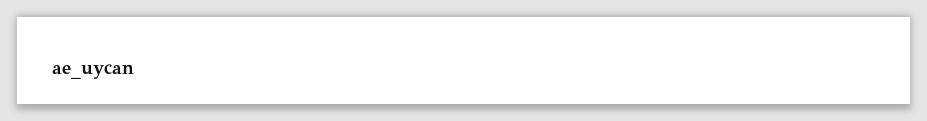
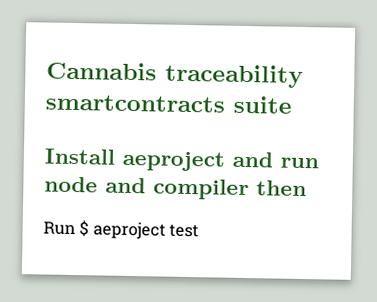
[52,64,134,79] ae_uycan -> [46,61,304,88] [45,94,292,114] [44,148,319,172] [44,176,307,201] [43,220,200,240] Cannabis traceability smartcontracts suite // Install aeproject and run node and compiler then // Run $ aeproject test

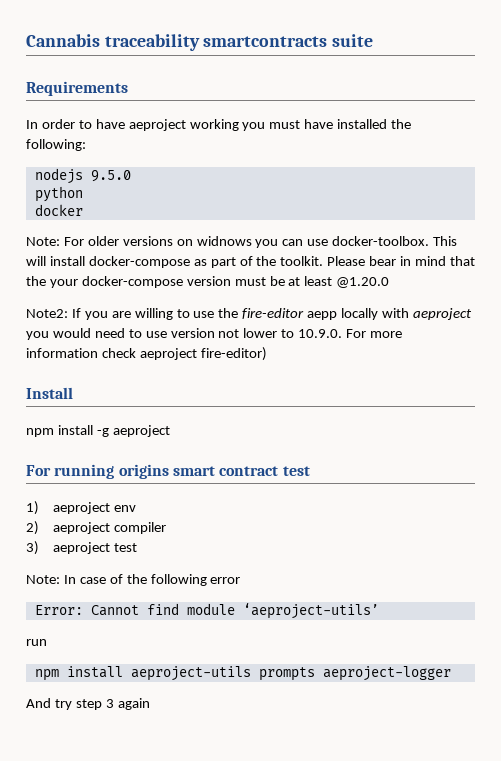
[44,148,319,172] [44,176,307,201] [43,220,200,240] Install aeproject and run node and compiler then // Run $ aeproject test -> [26,81,128,96] [26,119,412,131] [26,139,86,151] [34,168,131,184] [34,186,83,202] [34,204,83,216] [26,236,458,248] [26,256,475,268] [26,276,390,288] [26,308,472,320] [26,328,403,340] [26,347,267,361] [26,387,73,399] [26,425,170,437] [26,464,310,479] [26,501,136,515] [26,521,166,535] [26,541,137,555] [26,574,241,586] [34,603,379,619] [26,639,47,646] [34,666,451,681] [26,698,150,710] Requirements // In order to have aeproject working you must have installed the following: // nodejs 9.5.0 // python // docker // Note: For older versions on widnows you can use docker-toolbox. This will install docker-compose as part of the toolkit. Please bear in mind that the your docker-compose version must be at least @1.20.0 // Note2: If you are willing to use the fire-editor aepp locally with aeproject you would need to use version not lower to 10.9.0. For more information check aeproject fire-editor) // Install // npm install -g aeproject // For running origins smart contract test // 1) aeproject env // 2) aeproject compiler // 3) aeproject test // Note: In case of the following error // Error: Cannot find module ‘aeproject-utils’ // run // npm install aeproject-utils prompts aeproject-logger // And try step 3 again

